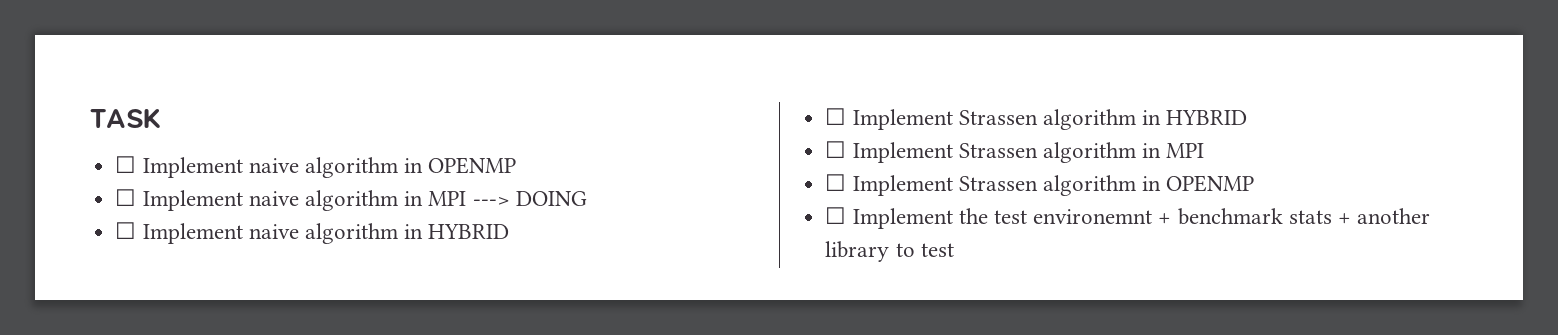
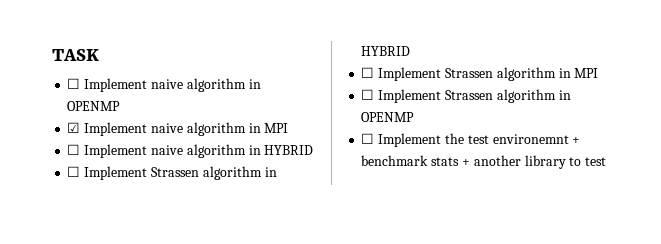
[115,189,137,206] ☐ -> [67,122,81,133] ☑
[472,191,587,206] ---> DOING -> (289, 128) none

